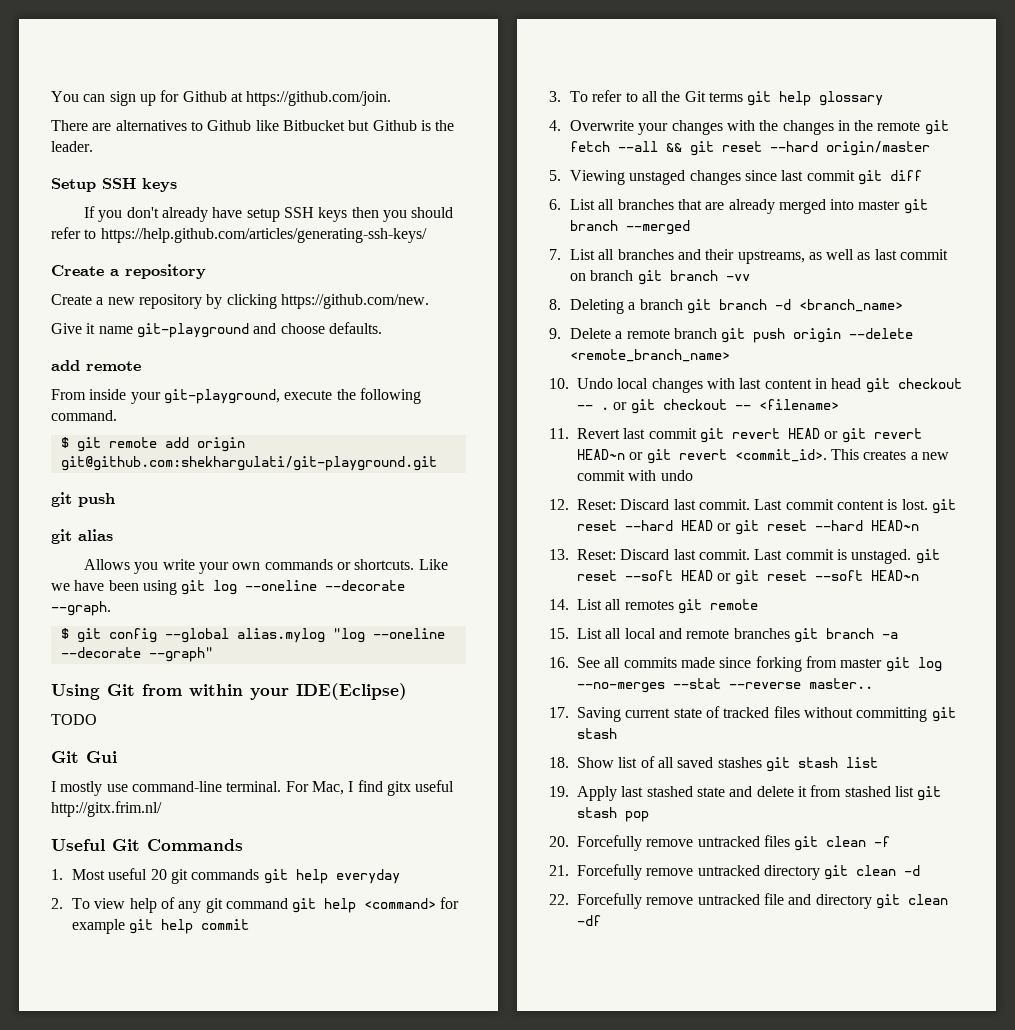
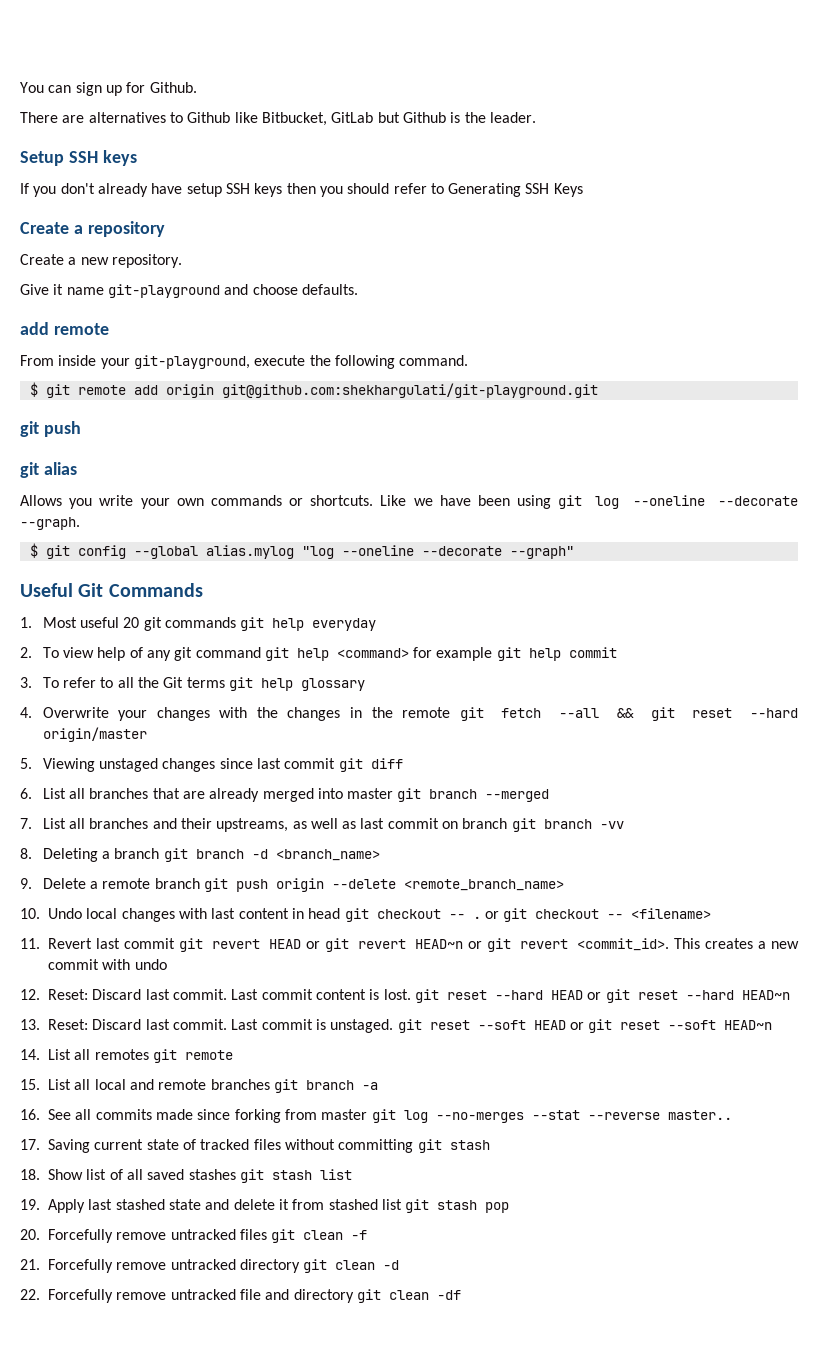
[182,91,392,106] Github at https://github.com/join. -> [149,82,197,93] Github.
[282,120,345,131] Bitbucket -> [261,112,374,126] Bitbucket, GitLab
[100,228,427,243] https://help.github.com/articles/generating-ssh-keys/ -> [448,183,583,197] Generating SSH Keys
[138,294,429,309] repository by clicking https://github.com/new. -> [111,254,182,268] repository.
[51,683,407,700] [51,714,97,725] [51,751,117,763] [51,780,455,796] [51,801,162,817] // Using Git from within your IDE(Eclipse) // TODO // Git Gui // I mostly use command-line terminal. For Mac, I find gitx useful http://gitx.frim.nl/ -> (574, 552) none

